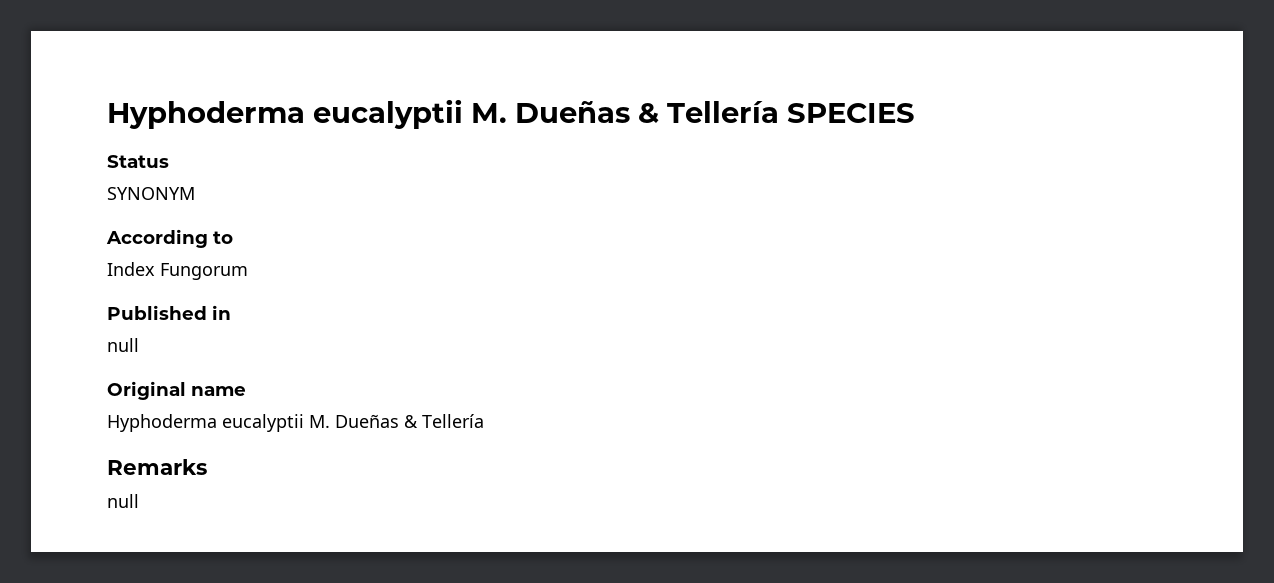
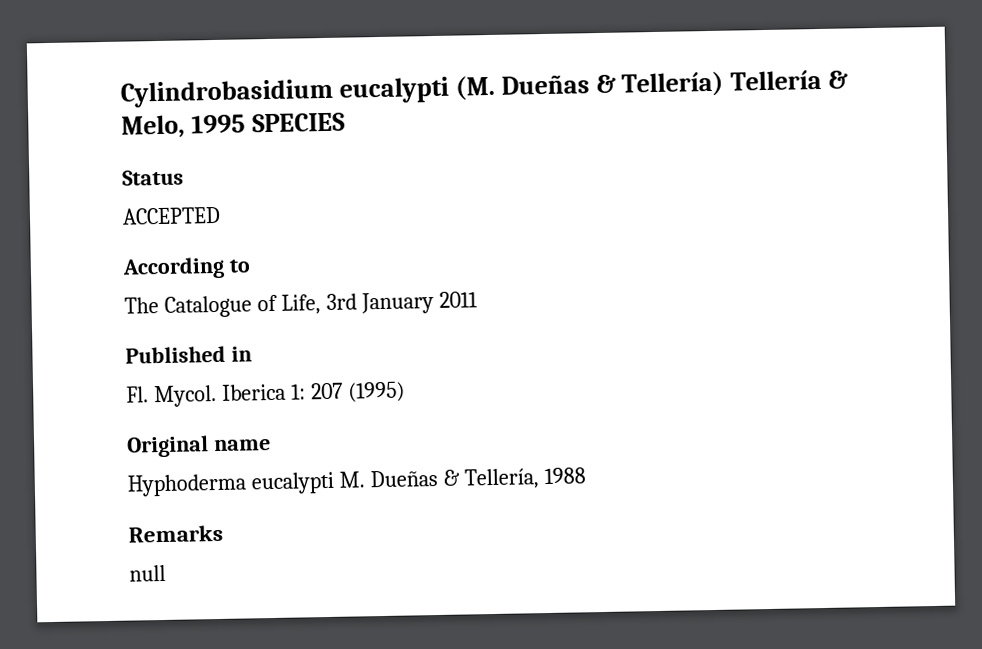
[107,99,779,129] Hyphoderma eucalyptii M. Dueñas & Tellería -> [120,69,849,108] [121,114,246,139] Cylindrobasidium eucalypti (M. Dueñas & Tellería) Tellería & Melo, 1995
[107,187,195,200] SYNONYM -> [122,206,221,225] ACCEPTED
[107,262,248,280] [107,305,231,320] [107,338,139,352] Index Fungorum // Published in // null -> [124,291,478,318] [125,345,252,364] [126,381,405,408] The Catalogue of Life, 3rd January 2011 // Published in // Fl. Mycol. Iberica 1: 207 (1995)
[222,414,484,432] eucalyptii M. Dueñas & Tellería -> [250,467,586,495] eucalypti M. Dueñas & Tellería, 1988

